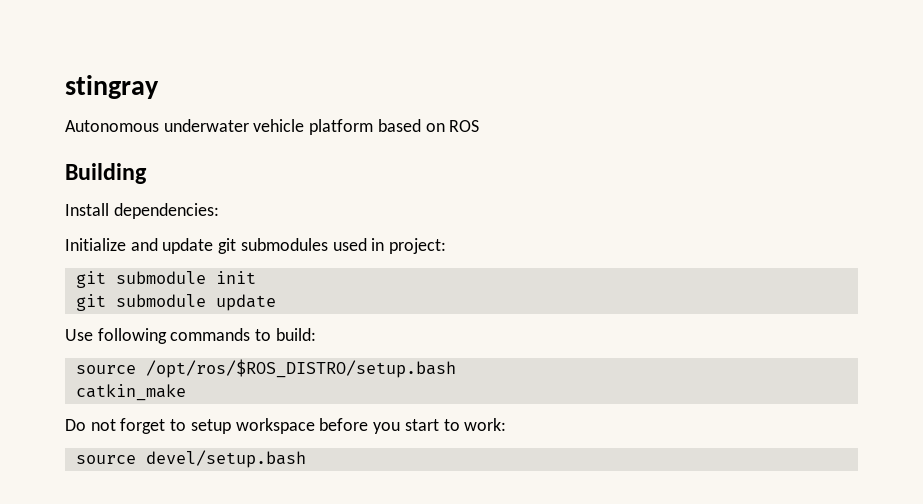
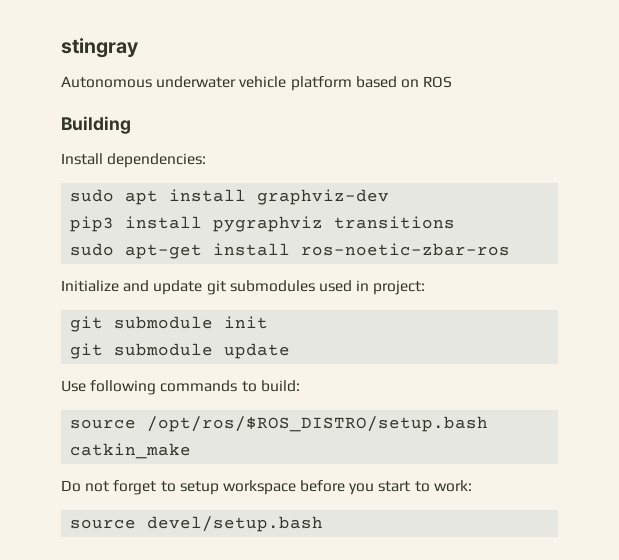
(219, 211) none -> [70,189,390,205] [70,216,456,232] [70,243,511,259] // sudo apt install graphviz-dev // pip3 install pygraphviz transitions // sudo apt-get install ros-noetic-zbar-ros

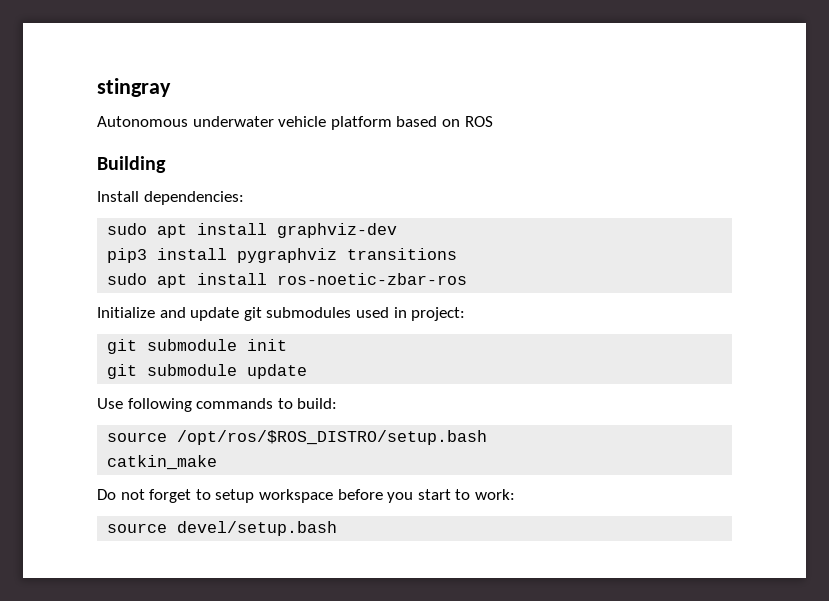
[125,244,203,259] apt-get -> [157,274,188,288] apt

